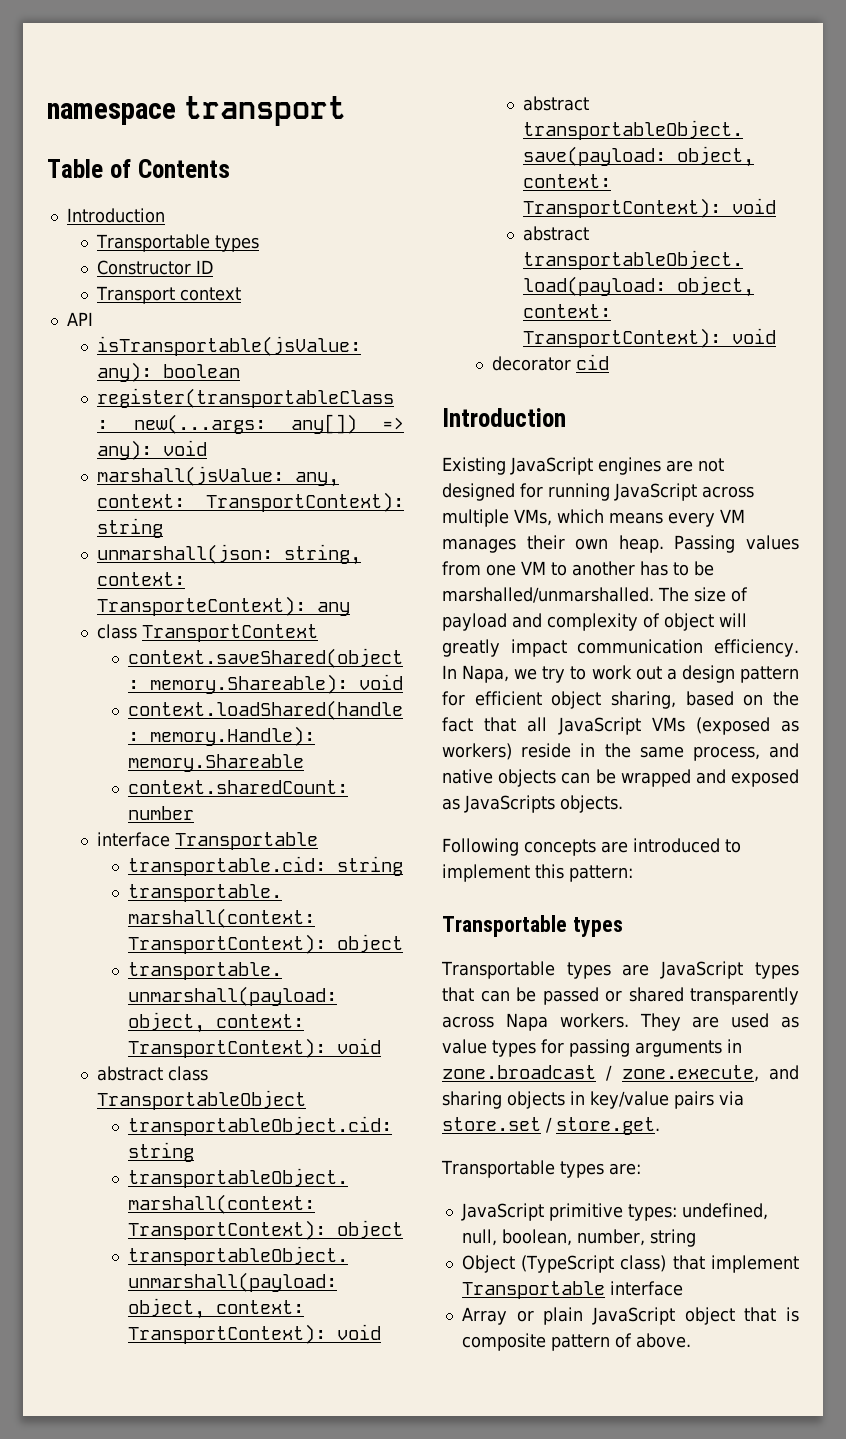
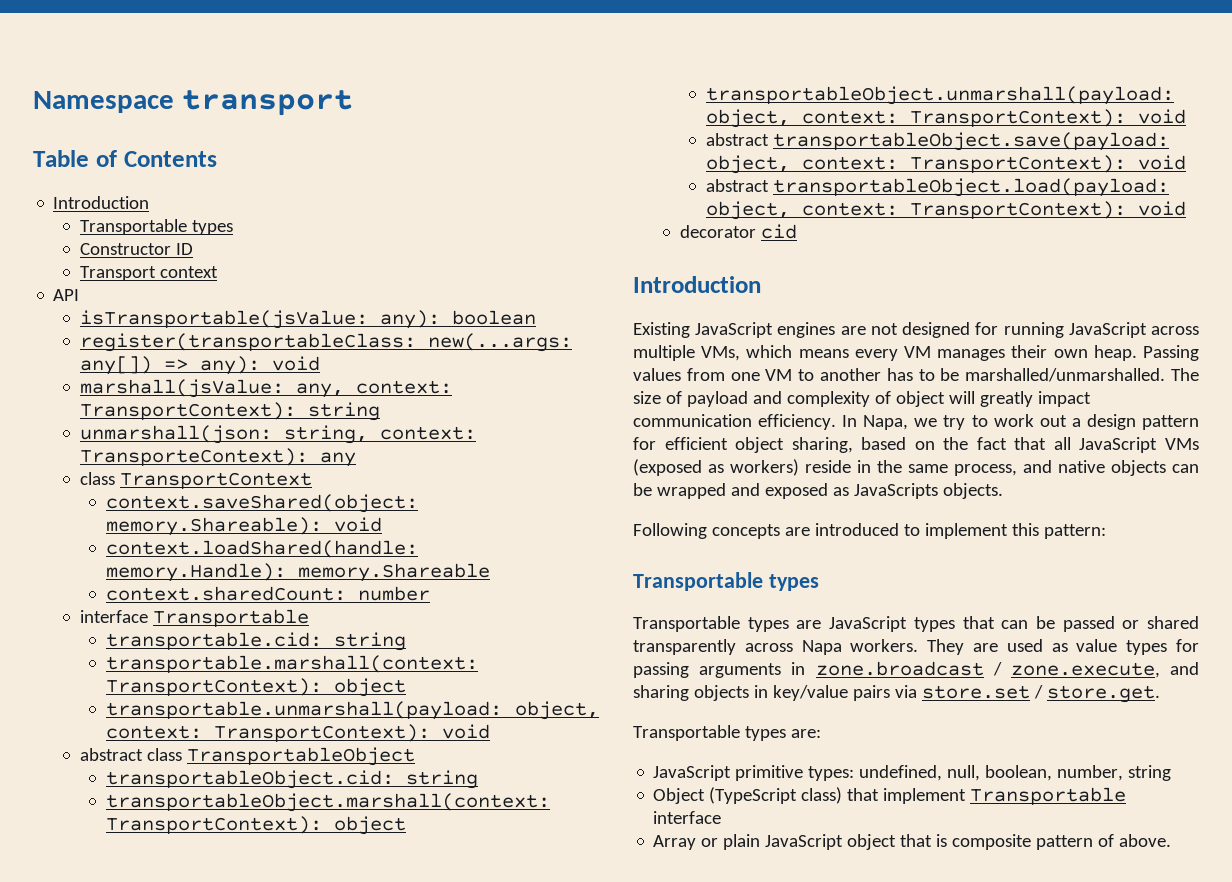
[47,103,176,125] namespace -> [33,91,174,113] Namespace

